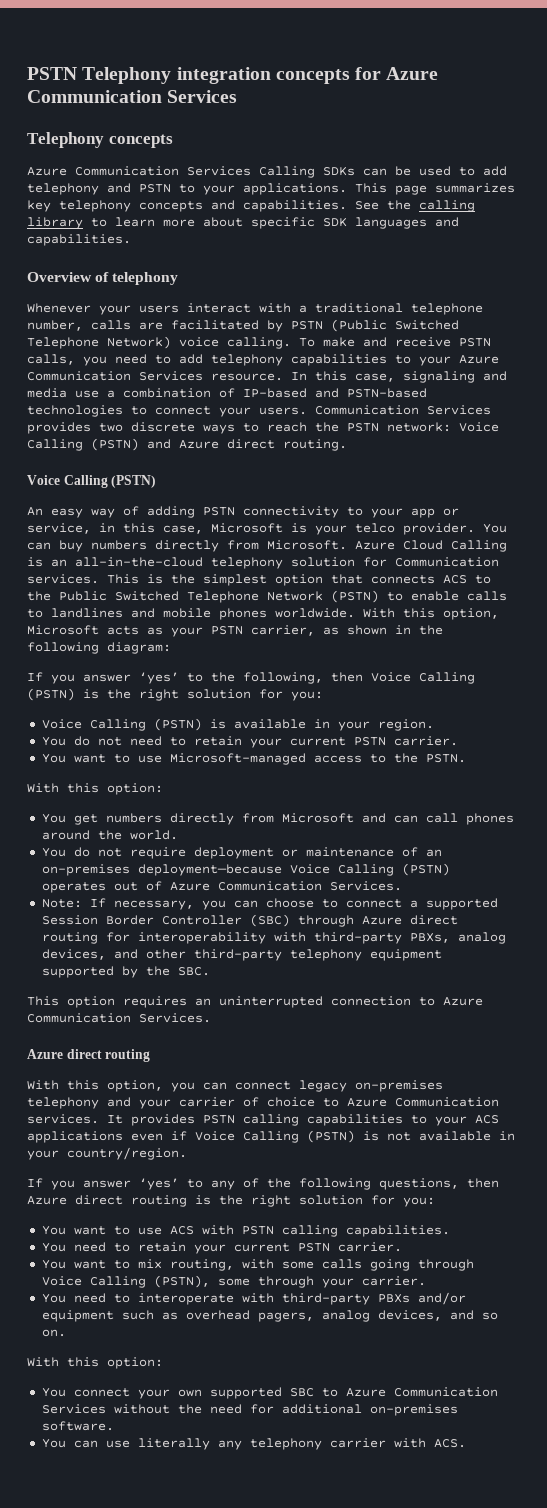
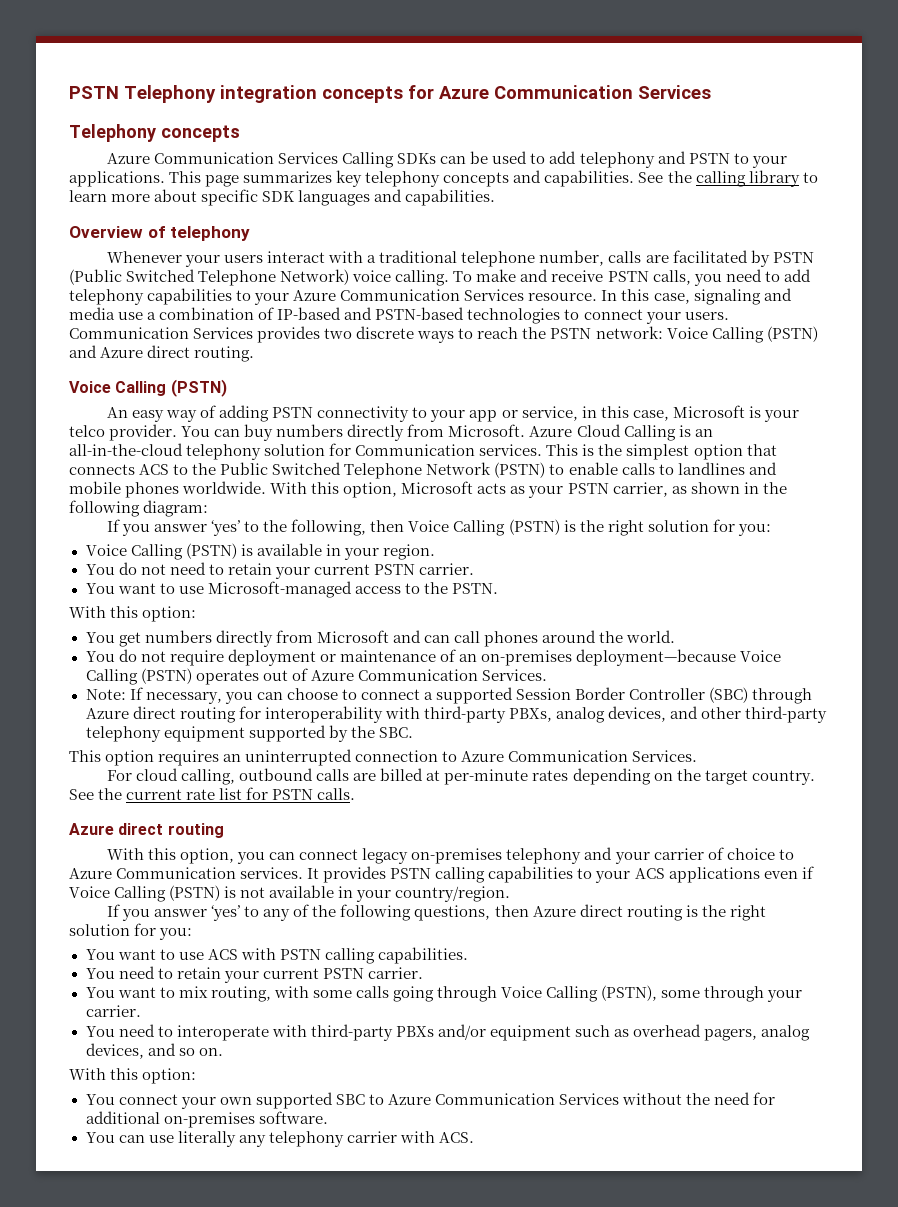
(211, 1018) none -> [107,768,815,785] [69,787,356,800] // For cloud calling, outbound calls are billed at per-minute rates depending on the target country. See the current rate list for PSTN calls.

